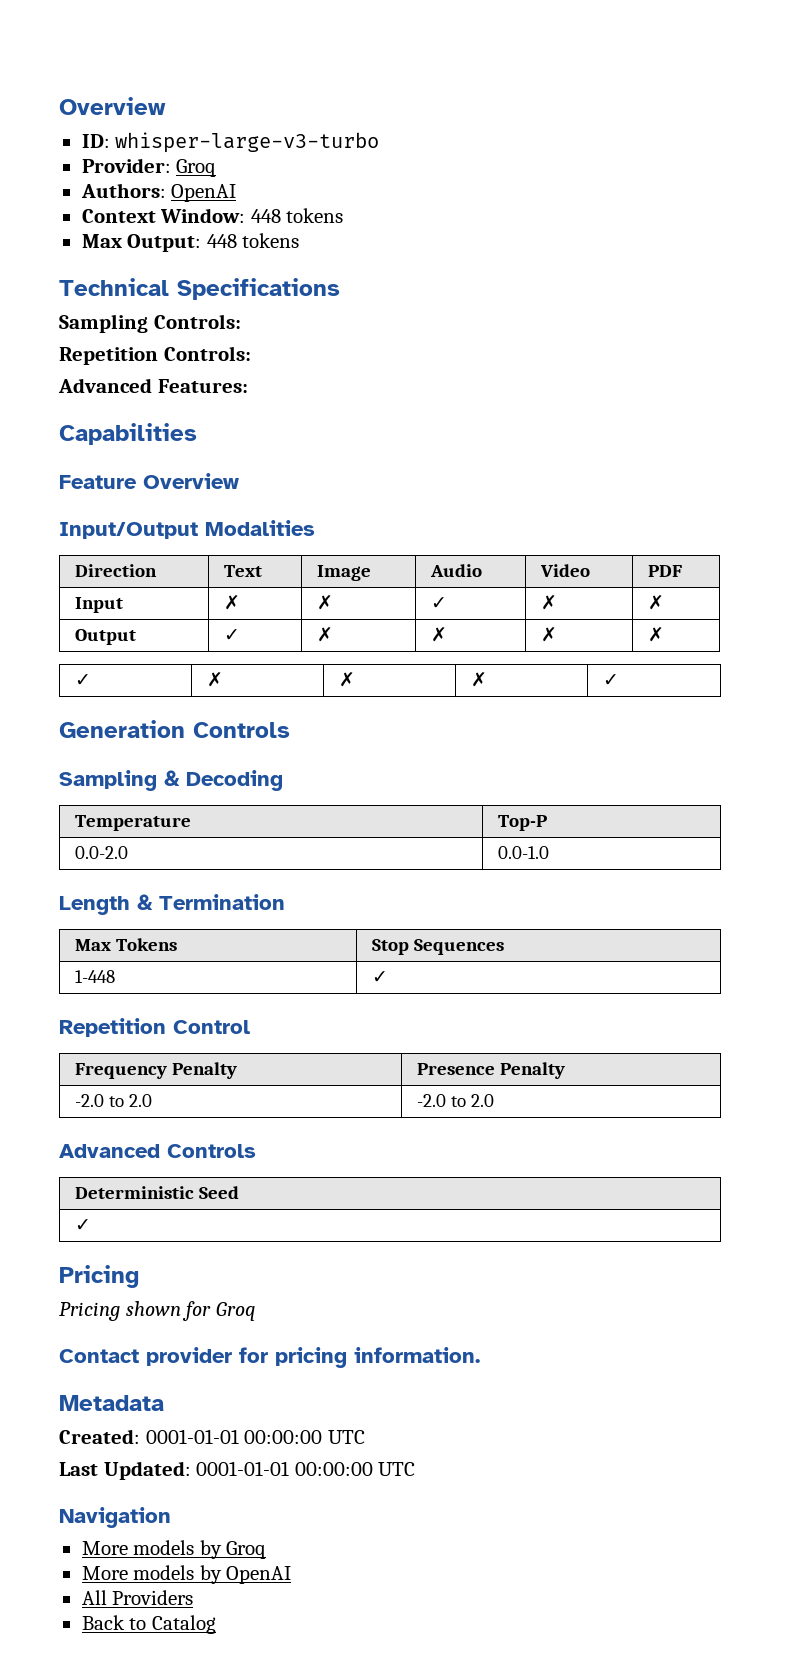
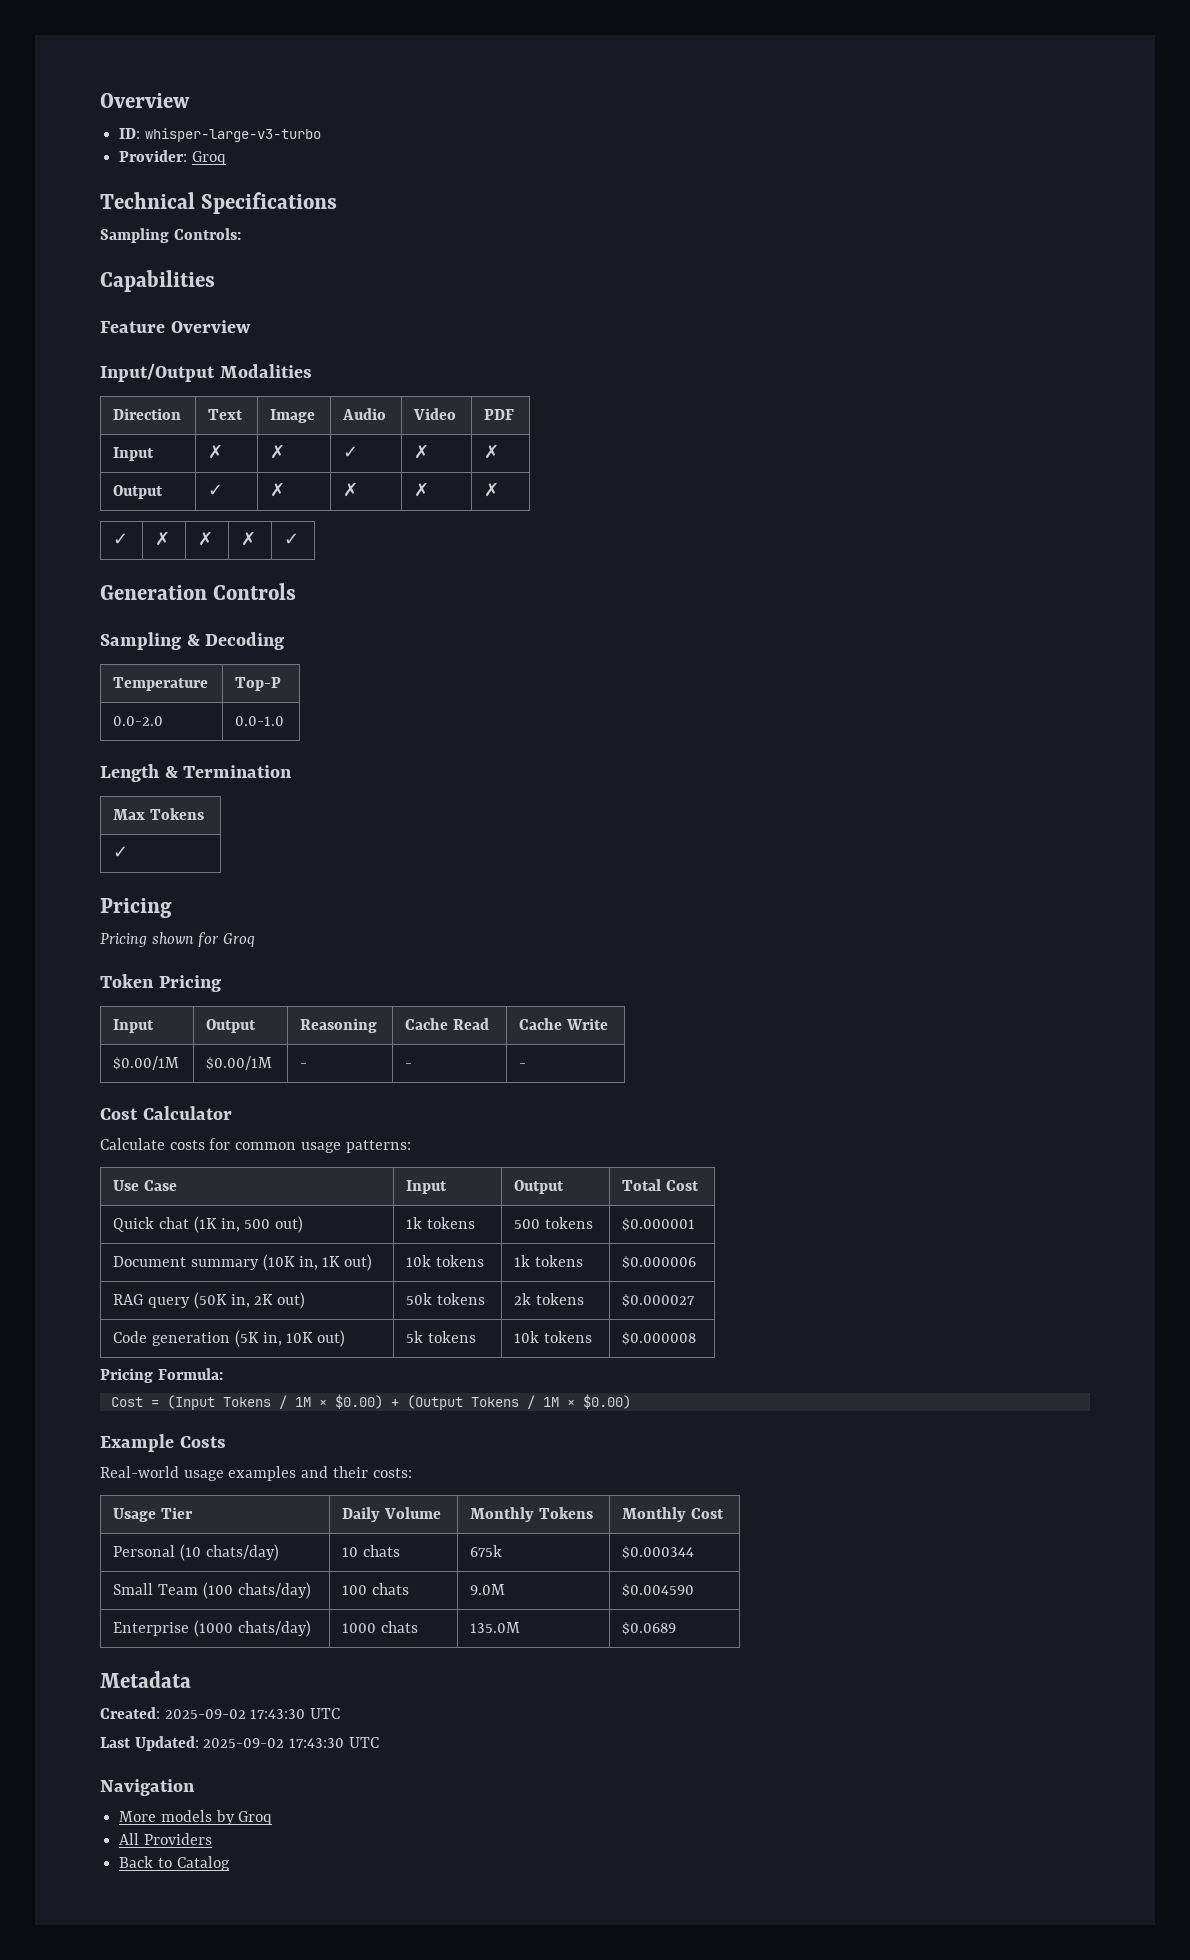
[80,183,237,202] [81,208,344,223] [81,233,300,252] // Authors: OpenAI // Context Window: 448 tokens // Max Output: 448 tokens -> (226, 158) none
[59,346,251,365] [58,378,248,393] // Repetition Controls: // Advanced Features: -> (241, 234) none
[371,939,504,955] [74,970,115,983] [371,971,388,983] [59,1018,250,1037] [74,1062,237,1079] [416,1062,565,1079] [74,1094,152,1107] [416,1094,494,1107] [59,1144,256,1158] [74,1186,239,1199] | Stop Sequences // 1-448 | ✓ // Repetition Control // Frequency Penalty | Presence Penalty // -2.0 to 2.0 | -2.0 to 2.0 // Advanced Controls // Deterministic Seed -> (205, 814) none
[59,1347,480,1368] Contact provider for pricing information. -> [100,974,221,992] [113,1019,155,1033] [206,1019,257,1033] [300,1018,378,1033] [405,1018,490,1030] [519,1018,609,1030] [113,1056,180,1070] [206,1056,273,1070] [300,1063,308,1068] [405,1063,413,1068] [519,1063,527,1068] [100,1106,232,1120] [100,1138,411,1153] [113,1180,178,1191] [406,1180,448,1194] [514,1180,565,1194] [622,1179,700,1191] [113,1216,304,1233] [406,1217,476,1229] [514,1217,594,1229] [622,1218,696,1231] [113,1254,373,1271] [406,1255,485,1267] [514,1255,584,1267] [622,1256,697,1269] [113,1292,306,1309] [406,1293,486,1305] [514,1293,585,1305] [622,1294,696,1307] [113,1330,346,1347] [406,1331,477,1343] [514,1331,593,1343] [622,1332,697,1345] [100,1368,223,1383] [110,1394,631,1410] [100,1434,226,1452] [100,1466,412,1481] [113,1507,194,1522] [342,1507,442,1522] [470,1507,594,1522] [622,1507,725,1522] [113,1544,279,1561] [342,1545,401,1557] [470,1545,503,1557] [622,1546,695,1559] [113,1582,311,1599] [342,1583,410,1595] [470,1584,506,1595] [622,1584,695,1597] [113,1620,311,1637] [342,1621,419,1633] [470,1622,521,1633] [622,1622,677,1635] Token Pricing // Input | Output | Reasoning | Cache Read | Cache Write // $0.00/1M | $0.00/1M | - | - | - // Cost Calculator // Calculate costs for common usage patterns: // Use Case | Input | Output | Total Cost // Quick chat (1K in, 500 out) | 1k tokens | 500 tokens | $0.000001 // Document summary (10K in, 1K out) | 10k tokens | 1k tokens | $0.000006 // RAG query (50K in, 2K out) | 50k tokens | 2k tokens | $0.000027 // Code generation (5K in, 10K out) | 5k tokens | 10k tokens | $0.000008 // Pricing Formula: // Cost = (Input Tokens / 1M × $0.00) + (Output Tokens / 1M × $0.00) // Example Costs // Real-world usage examples and their costs: // Usage Tier | Daily Volume | Monthly Tokens | Monthly Cost // Personal (10 chats/day) | 10 chats | 675k | $0.000344 // Small Team (100 chats/day) | 100 chats | 9.0M | $0.004590 // Enterprise (1000 chats/day) | 1000 chats | 135.0M | $0.0689
[145,1429,323,1444] 0001-01-01 00:00:00 -> [164,1709,306,1719] 2025-09-02 17:43:30
[196,1461,373,1476] 0001-01-01 00:00:00 -> [203,1738,345,1748] 2025-09-02 17:43:30
[81,1565,292,1584] // More models by OpenAI -> (273, 1818) none

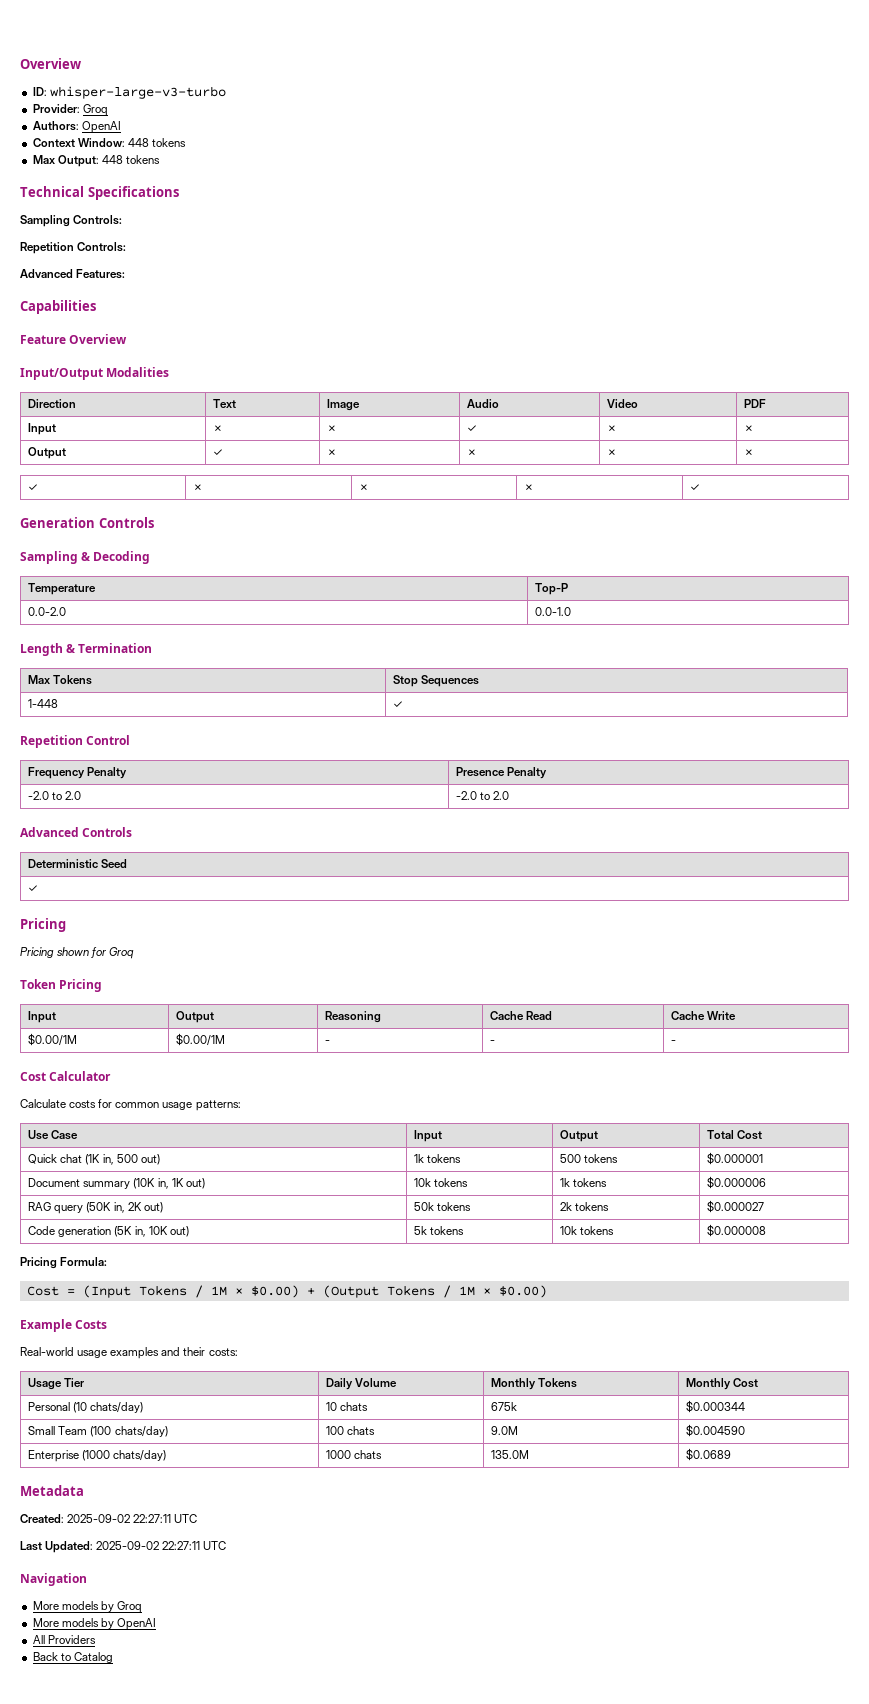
(226, 158) none -> [32,121,121,133] [32,138,186,147] [32,155,160,167] // Authors: OpenAI // Context Window: 448 tokens // Max Output: 448 tokens
(241, 234) none -> [20,242,127,254] [20,269,126,279] // Repetition Controls: // Advanced Features:
(205, 814) none -> [393,675,480,687] [28,699,59,708] [393,701,404,708] [20,735,131,748] [28,767,128,779] [456,767,548,779] [28,791,82,800] [456,791,510,800] [20,827,133,837] [28,859,128,869] | Stop Sequences // 1-448 | ✓ // Repetition Control // Frequency Penalty | Presence Penalty // -2.0 to 2.0 | -2.0 to 2.0 // Advanced Controls // Deterministic Seed
[250,1709,306,1719] 17:43:30 -> [133,1514,172,1523] 22:27:11
[289,1738,345,1748] 17:43:30 -> [162,1541,201,1550] 22:27:11
(273, 1818) none -> [32,1618,156,1630] // More models by OpenAI

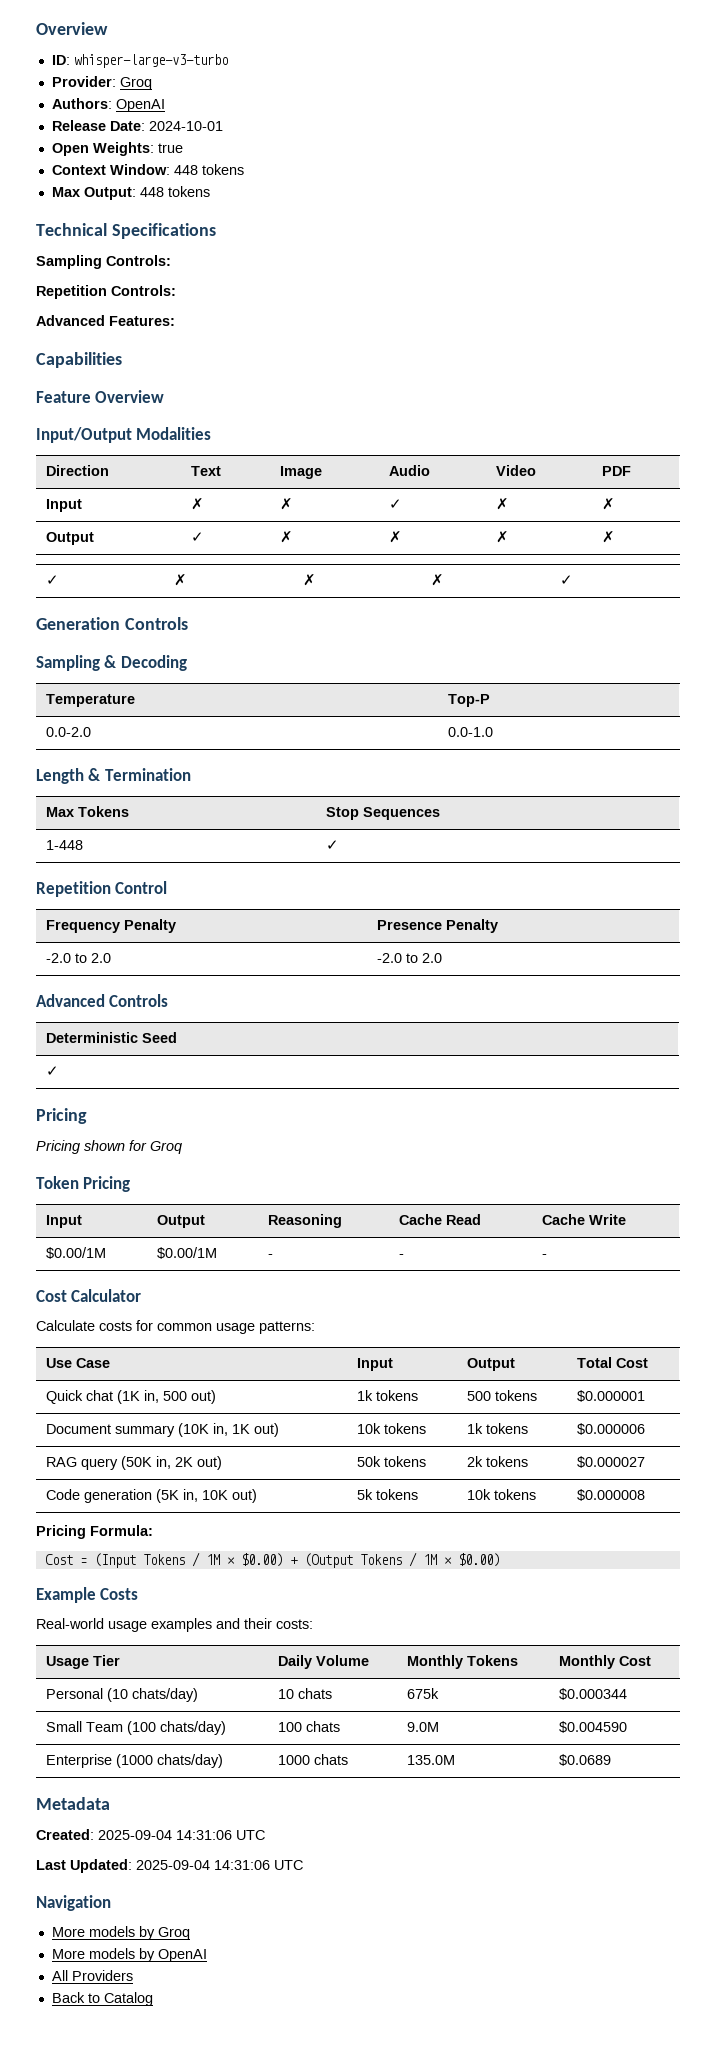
(121, 127) none -> [51,120,223,131] [51,142,183,156] // Release Date: 2024-10-01 // Open Weights: true
[67,1514,172,1523] 2025-09-02 22:27:11 -> [98,1830,232,1840] 2025-09-04 14:31:06
[96,1541,201,1550] 2025-09-02 22:27:11 -> [136,1860,270,1870] 2025-09-04 14:31:06

